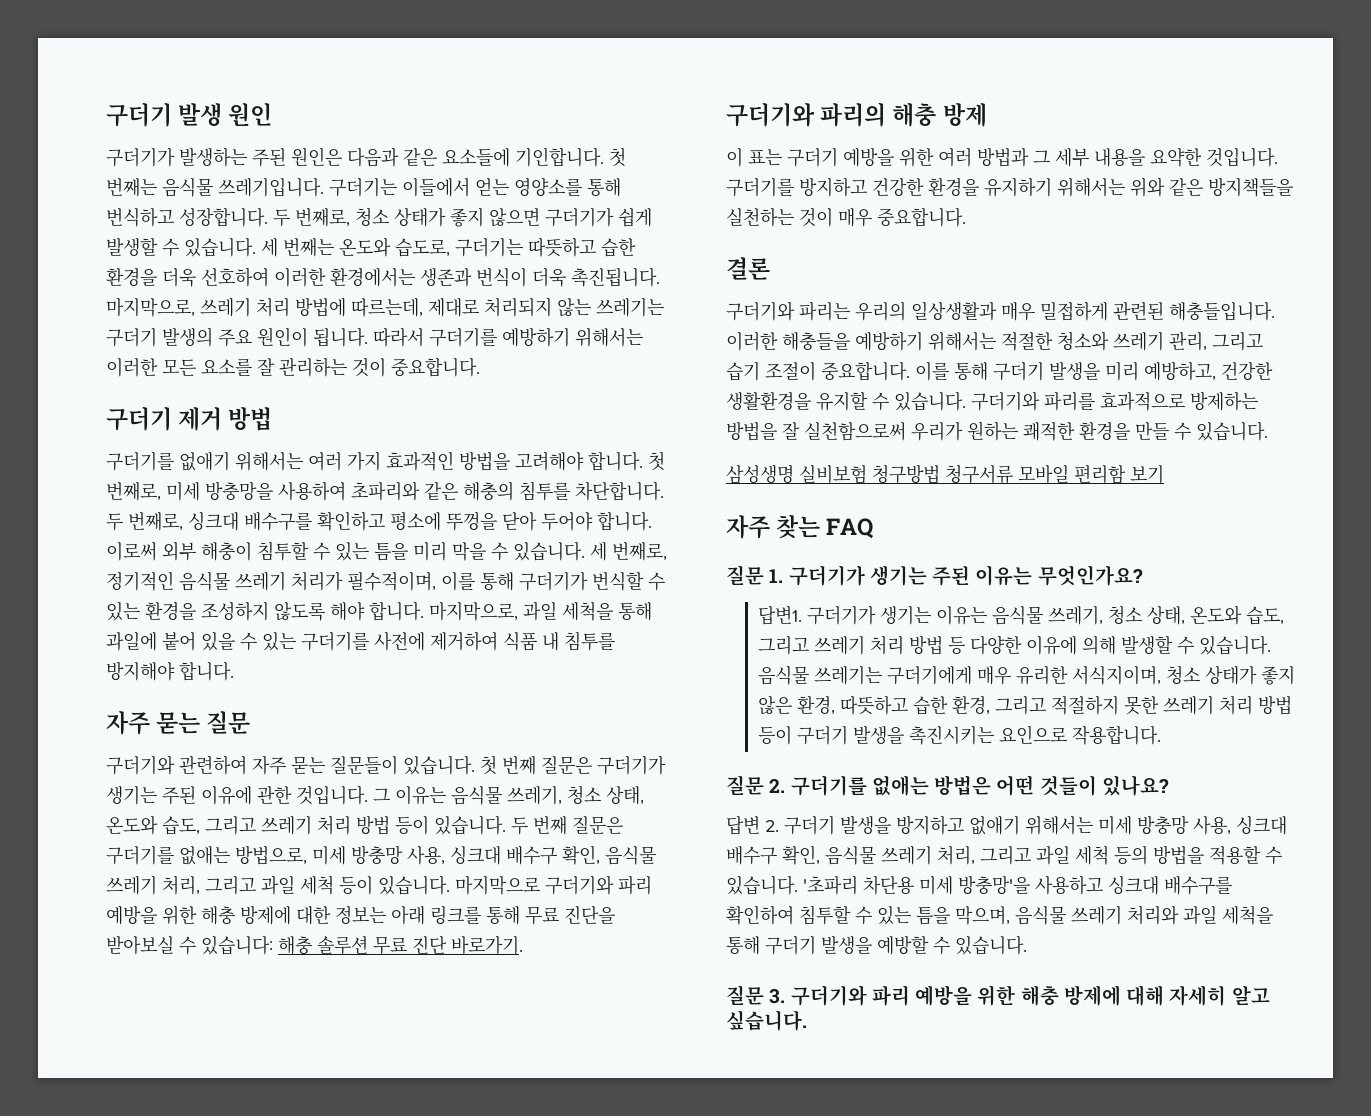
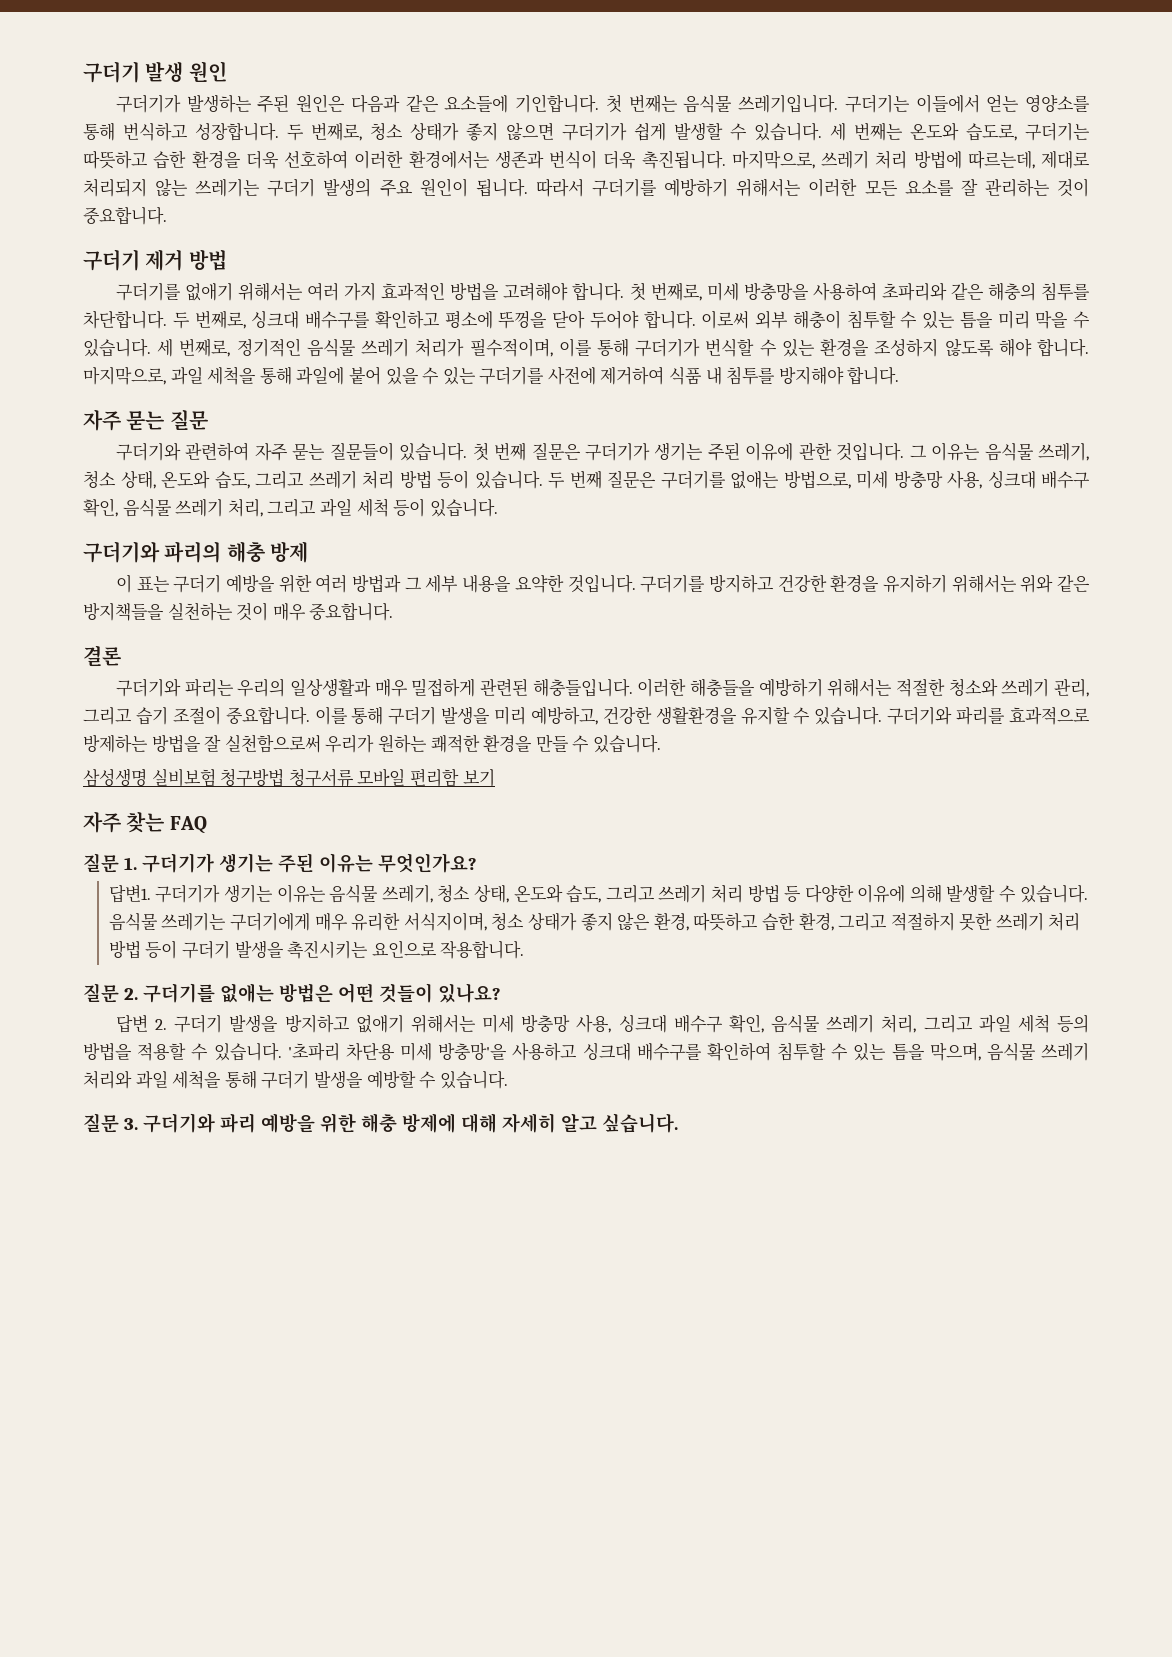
[455,875,652,895] [106,905,615,925] [106,935,523,955] 마지막으로 구더기와 파리 예방을 위한 해충 방제에 대한 정보는 아래 링크를 통해 무료 진단을 받아보실 수 있습니다: 해충 솔루션 무료 진단 바로가기. -> (498, 508) none

